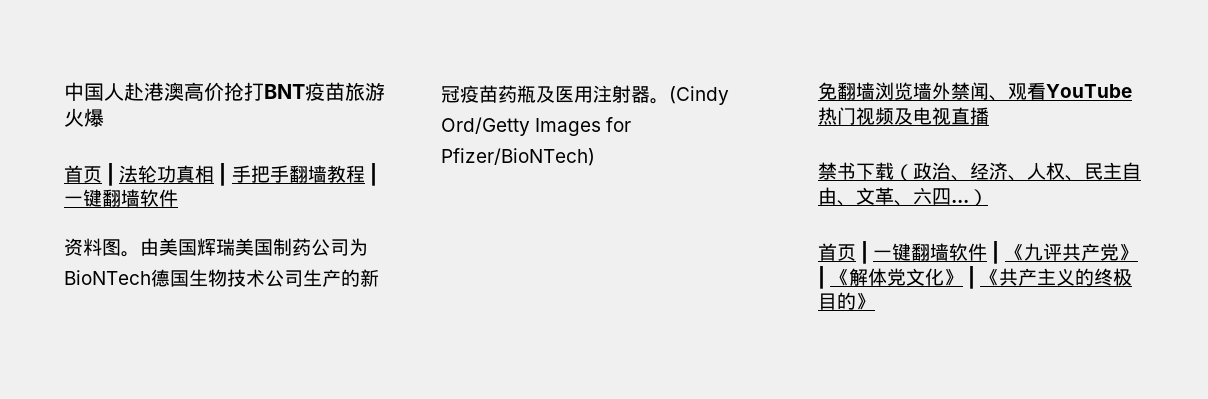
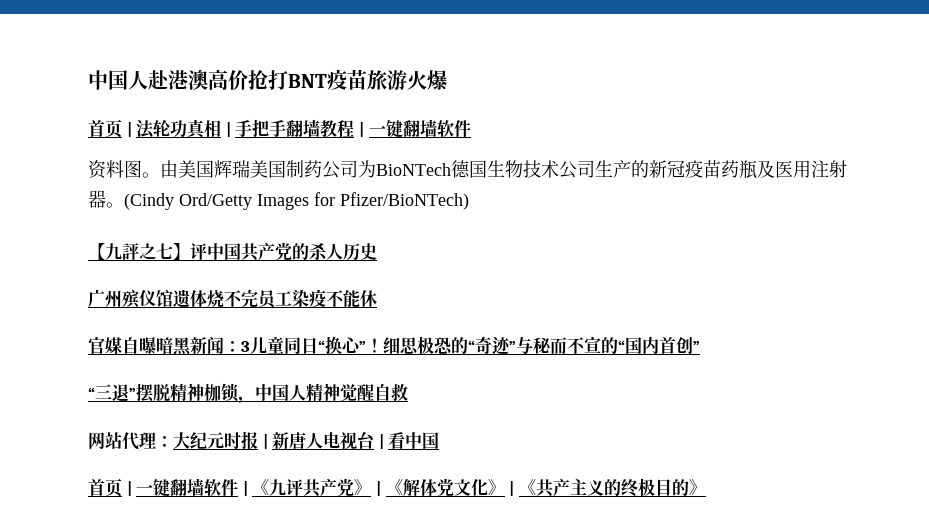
[818,82,1132,101] [818,107,989,125] [818,162,1141,181] [818,187,988,206] 免翻墙浏览墙外禁闻、观看YouTube热门视频及电视直播 // 禁书下载（政治、经济、人权、民主自由、文革、六四...） -> [88,242,377,261] [88,289,377,309] [88,336,700,356] [88,383,408,404] [88,431,440,450] 【九評之七】评中国共产党的杀人历史 // 广州殡仪馆遗体烧不完员工染疫不能休 // 官媒自曝暗黑新闻：3儿童同日“换心”！细思极恐的“奇迹”与秘而不宣的“国内首创” // “三退”摆脱精神枷锁，中国人精神觉醒自救 // 网站代理：大纪元时报 | 新唐人电视台 | 看中国

